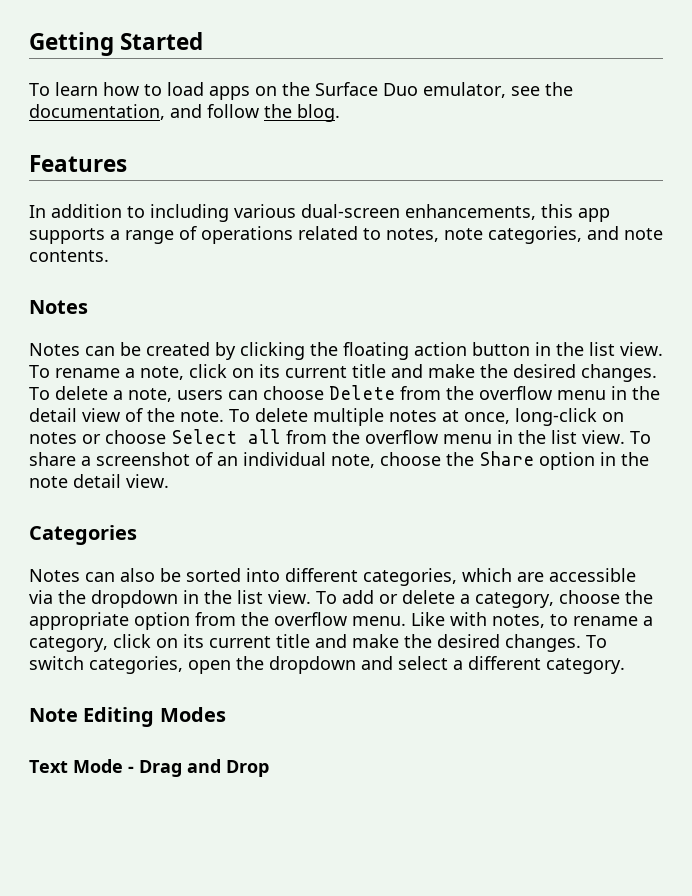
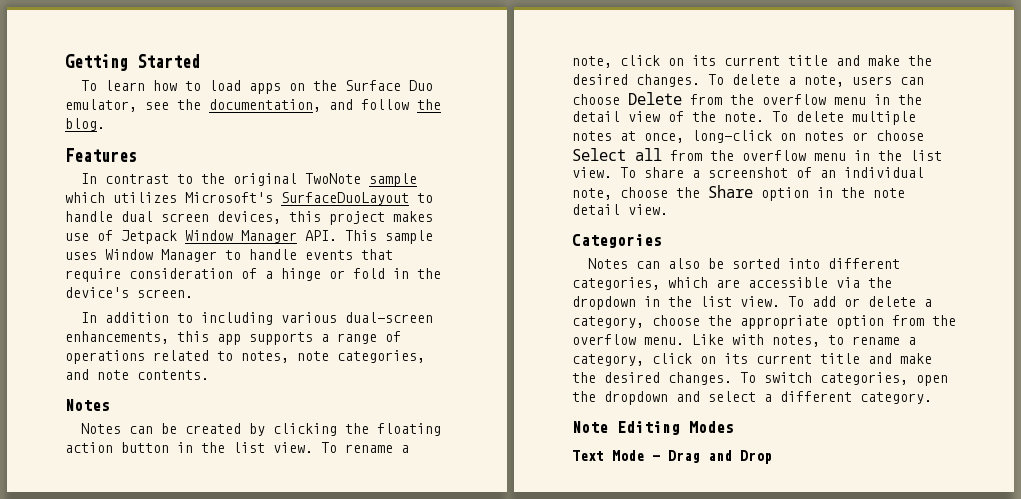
(127, 163) none -> [81,173,418,187] [65,192,433,205] [65,211,433,225] [65,230,433,244] [65,249,393,262] [65,268,441,282] [65,287,193,298] // In contrast to the original TwoNote sample which utilizes Microsoft's SurfaceDuoLayout to handle dual screen devices, this project makes use of Jetpack Window Manager API. This sample uses Window Manager to handle events that require consideration of a hinge or fold in the device's screen.

